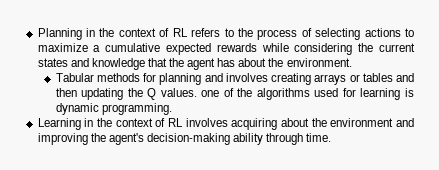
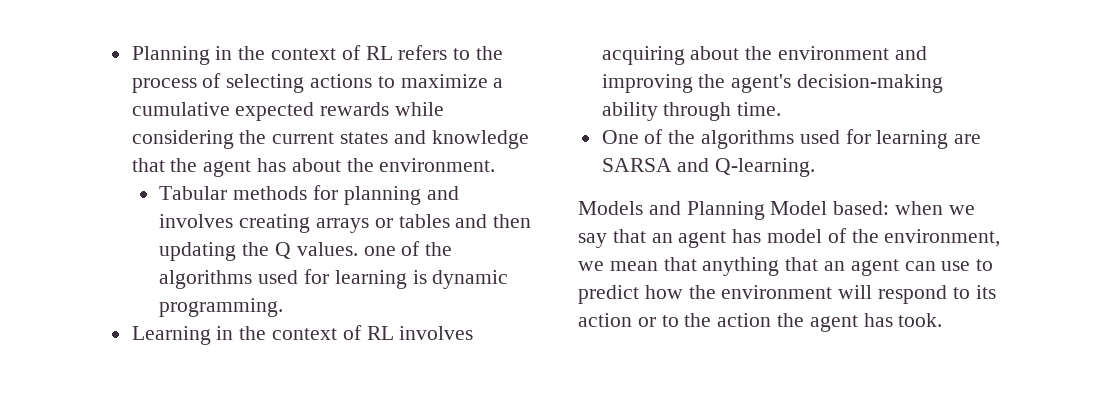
(332, 137) none -> [601,129,982,149] [601,158,816,177] [578,201,975,220] [578,228,1001,248] [578,257,994,276] [578,285,996,304] [578,313,943,332] // One of the algorithms used for learning are SARSA and Q-learning. // Models and Planning Model based: when we say that an agent has model of the environment, we mean that anything that an agent can use to predict how the environment will respond to its action or to the action the agent has took.

